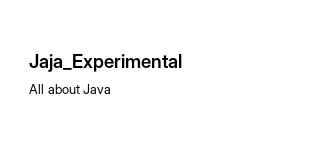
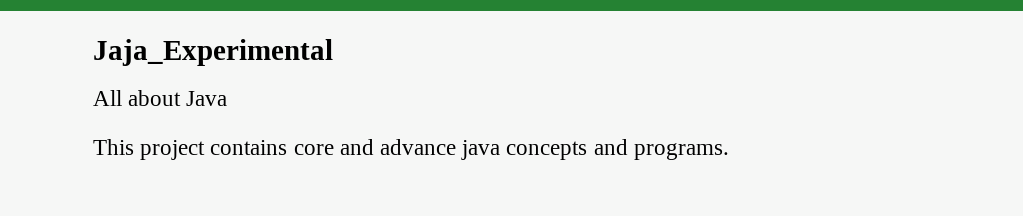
(112, 89) none -> [93,139,729,160] // This project contains core and advance java concepts and programs.

